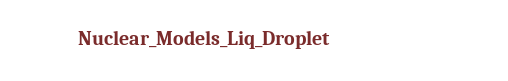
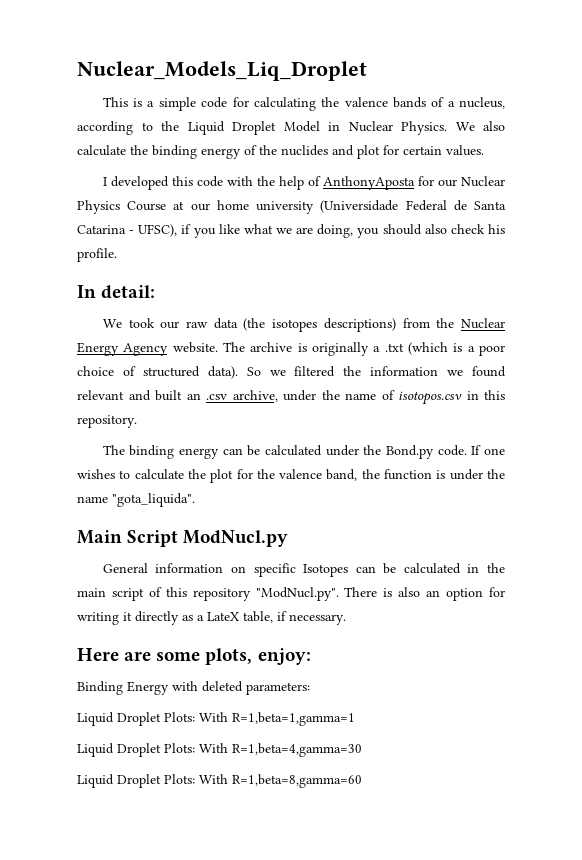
(330, 39) none -> [102,97,505,111] [77,121,505,135] [77,145,484,159] [102,176,505,190] [77,200,507,214] [77,224,506,238] [77,248,117,262] [77,285,156,299] [102,318,506,332] [77,342,505,356] [77,366,506,379] [77,390,505,405] [77,415,137,428] [102,445,505,459] [77,469,506,483] [77,493,195,507] [77,530,289,547] [102,563,506,577] [77,587,506,601] [77,611,346,625] [77,648,311,665] [77,681,310,695] [77,712,355,726] [77,743,362,757] [77,774,362,788] // This is a simple code for calculating the valence bands of a nucleus, according to the Liquid Droplet Model in Nuclear Physics. We also calculate the binding energy of the nuclides and plot for certain values. // I developed this code with the help of AnthonyAposta for our Nuclear Physics Course at our home university (Universidade Federal de Santa Catarina - UFSC), if you like what we are doing, you should also check his profile. // In detail: // We took our raw data (the isotopes descriptions) from the Nuclear Energy Agency website. The archive is originally a .txt (which is a poor choice of structured data). So we filtered the information we found relevant and built an .csv archive, under the name of isotopos.csv in this repository. // The binding energy can be calculated under the Bond.py code. If one wishes to calculate the plot for the valence band, the function is under the name "gota_liquida". // Main Script ModNucl.py // General information on specific Isotopes can be calculated in the main script of this repository "ModNucl.py". There is also an option for writing it directly as a LateX table, if necessary. // Here are some plots, enjoy: // Binding Energy with deleted parameters: // Liquid Droplet Plots: With R=1,beta=1,gamma=1 // Liquid Droplet Plots: With R=1,beta=4,gamma=30 // Liquid Droplet Plots: With R=1,beta=8,gamma=60

